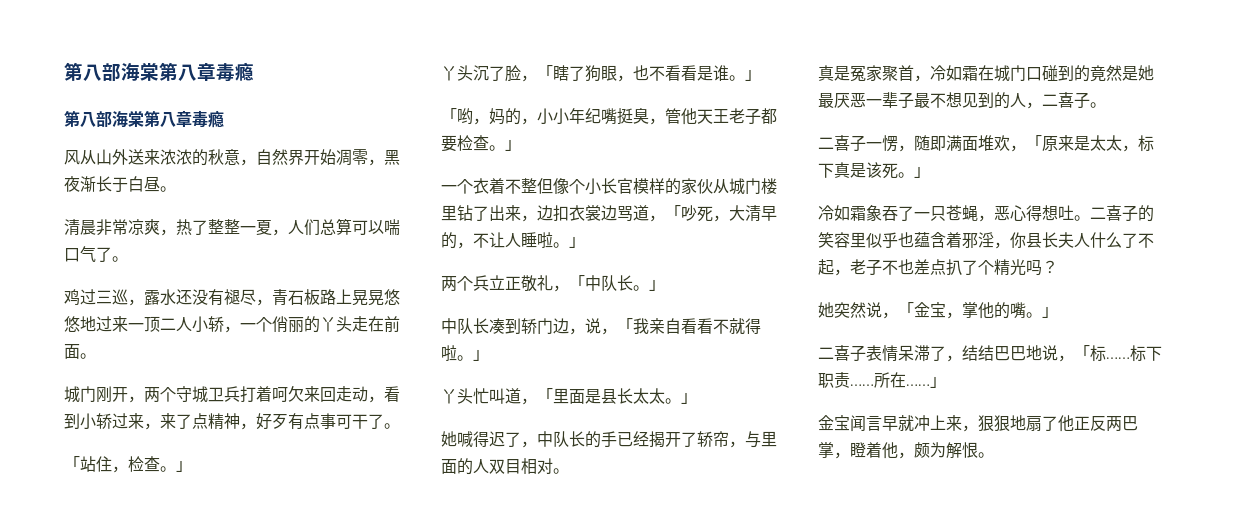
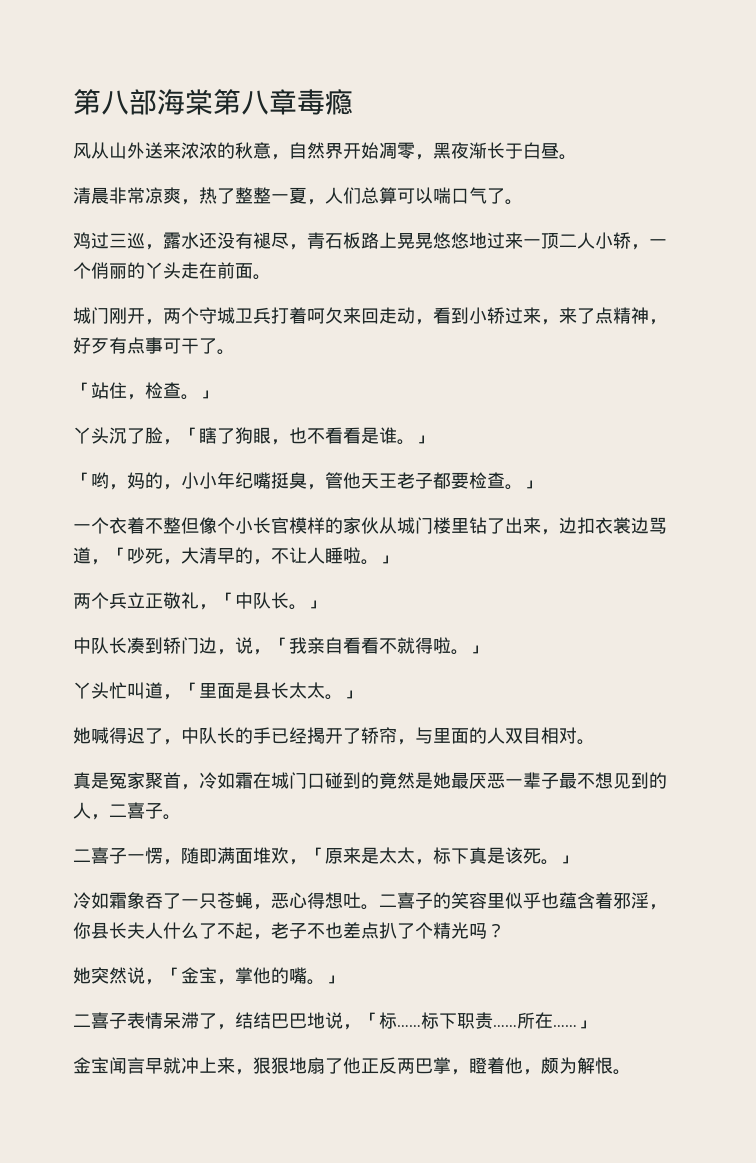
[64,62,254,82] [64,110,224,128] 第八部海棠第八章毒瘾 // 第八部海棠第八章毒瘾 -> [73,89,353,115] 第八部海棠第八章毒瘾

